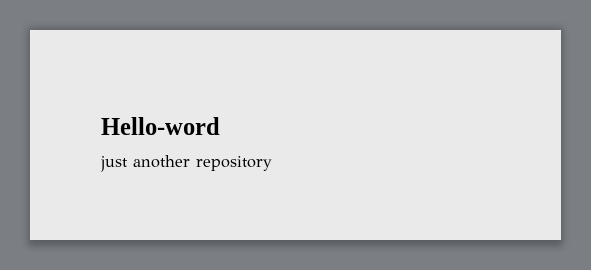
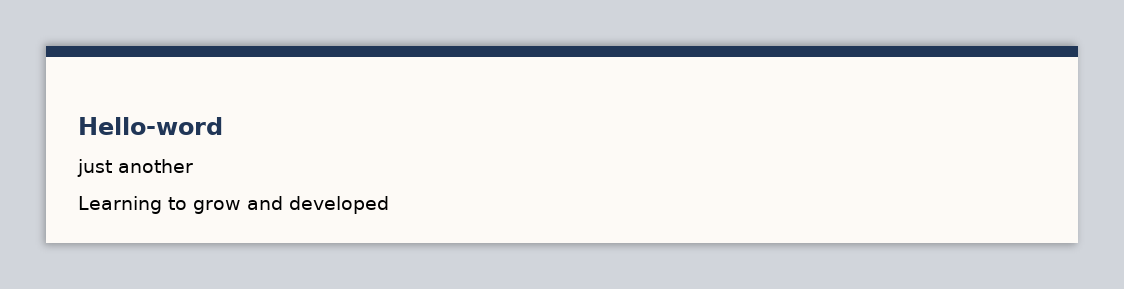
[196,156,272,171] repository -> [78,196,389,214] // Learning to grow and developed

